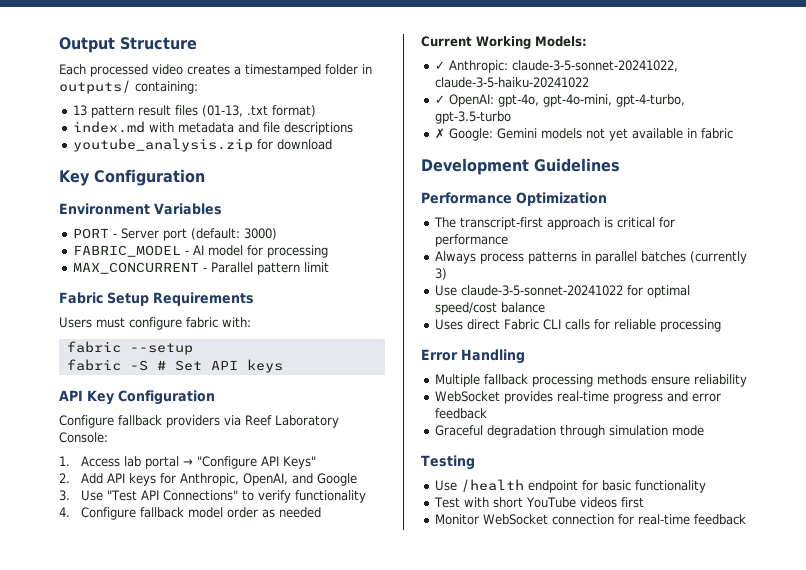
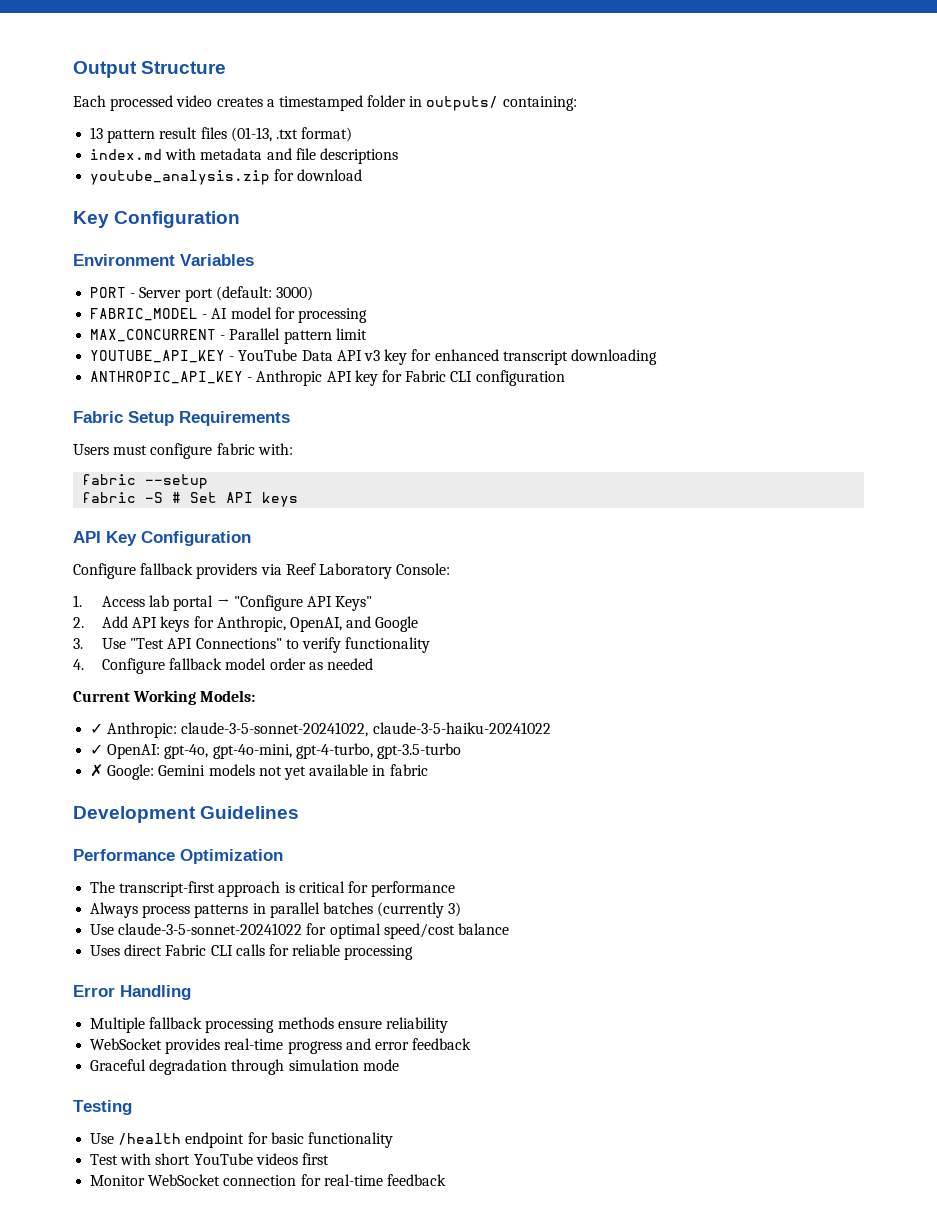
(329, 267) none -> [90,349,657,365] [90,370,565,386] // YOUTUBE_API_KEY - YouTube Data API v3 key for enhanced transcript downloading // ANTHROPIC_API_KEY - Anthropic API key for Fabric CLI configuration

